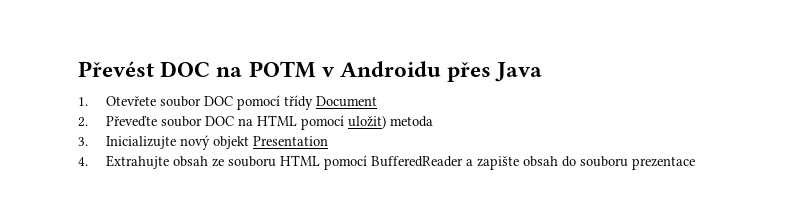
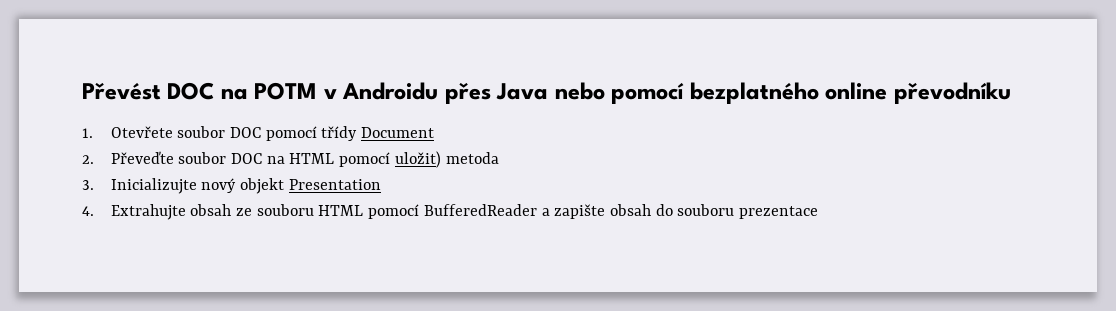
(543, 72) none -> [554,82,1011,104] nebo pomocí bezplatného online převodníku

